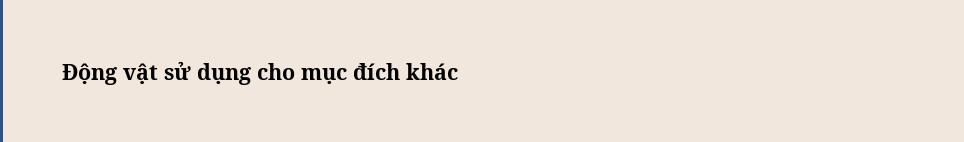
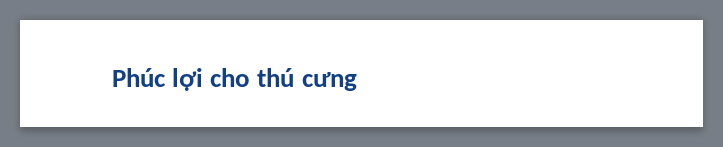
[62,61,458,85] Động vật sử dụng cho mục đích khác -> [112,68,357,91] Phúc lợi cho thú cưng

